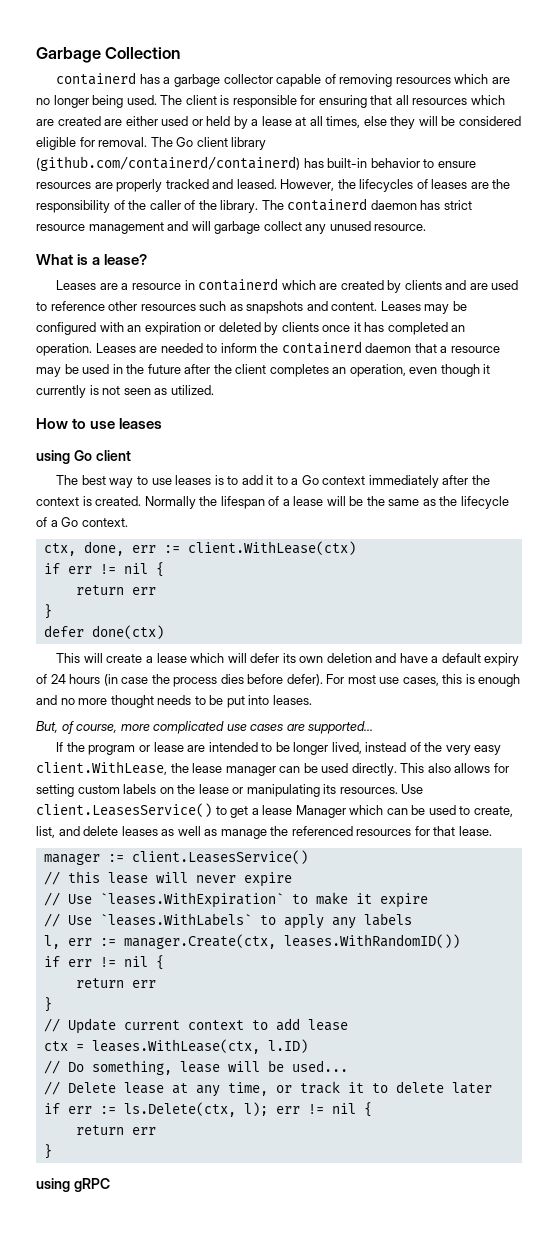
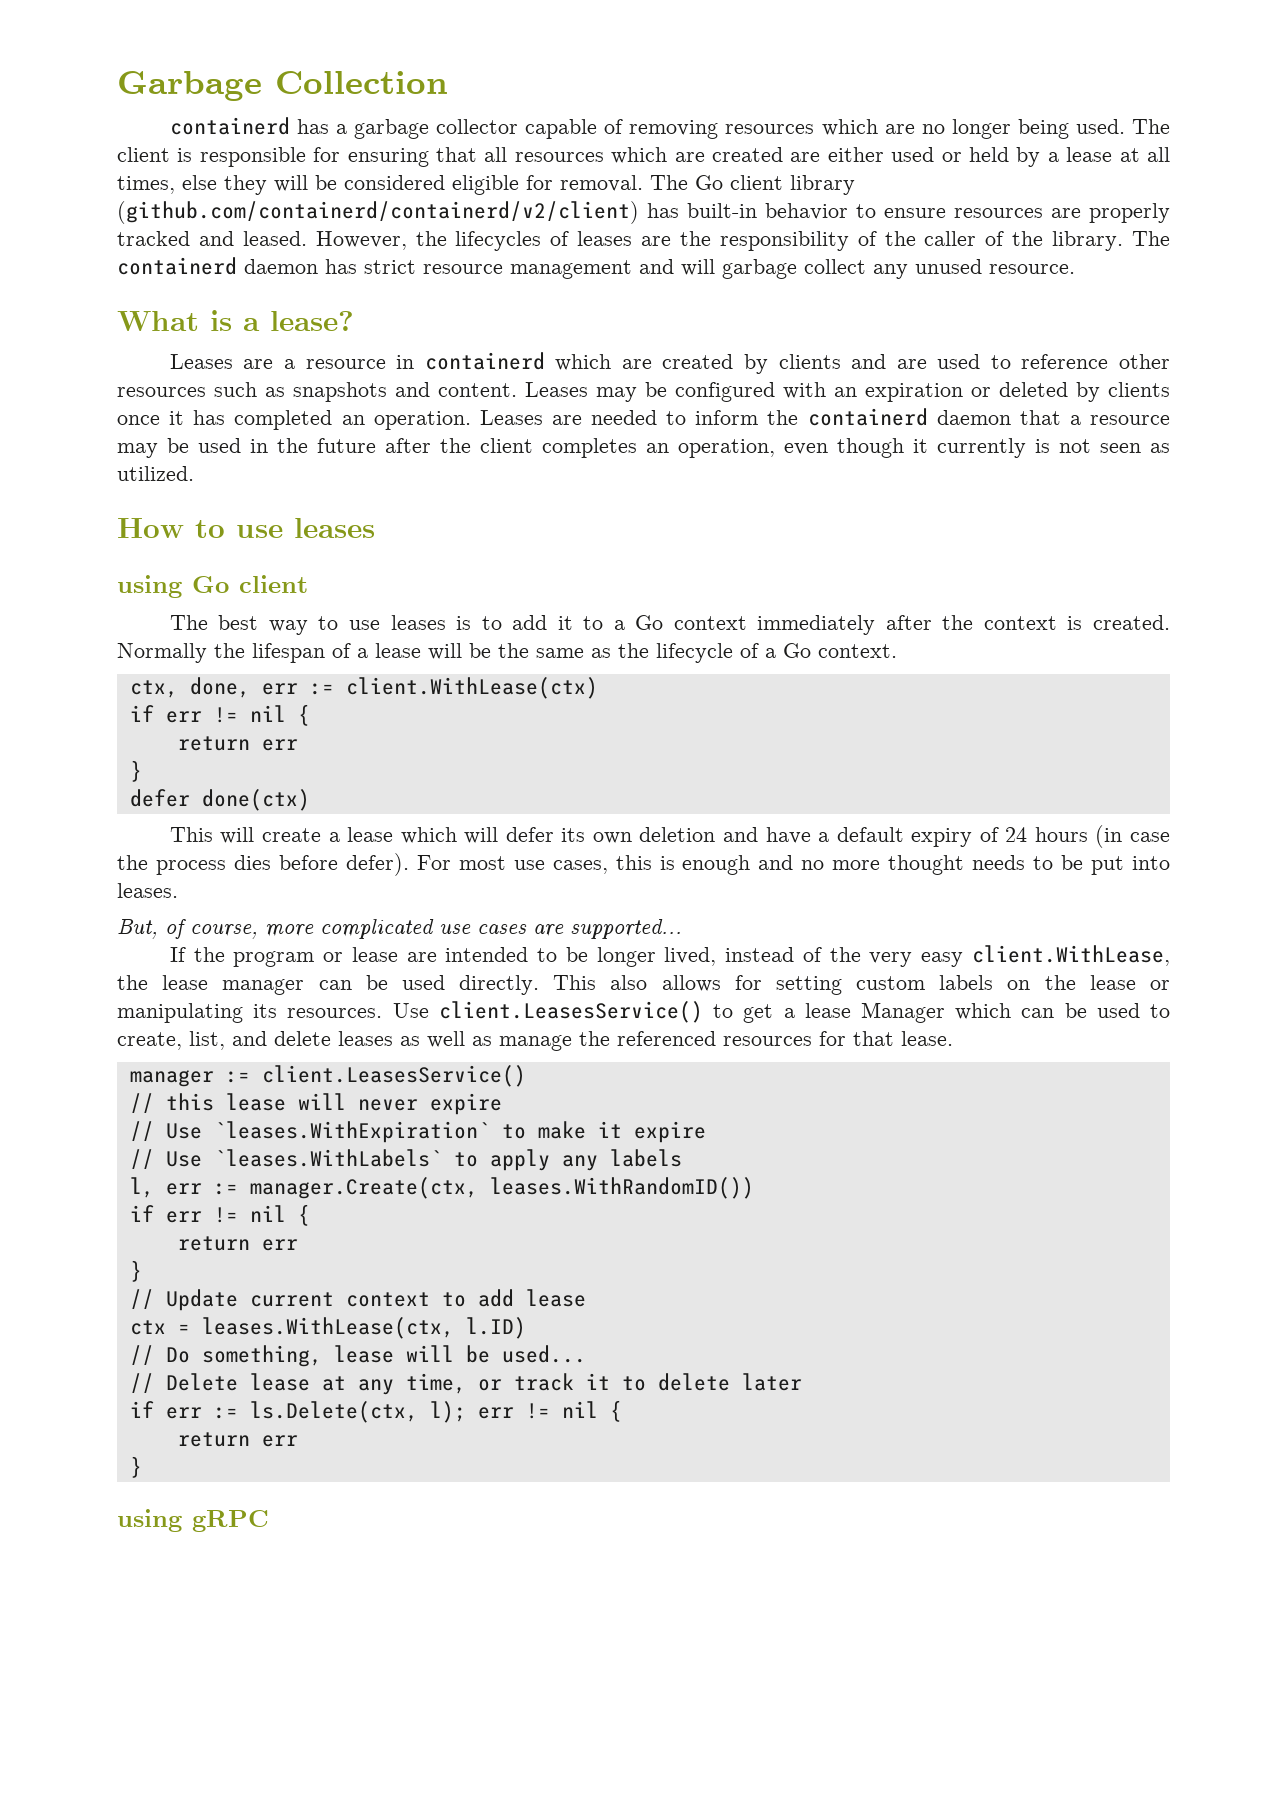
[36,156,300,171] (github.com/containerd/containerd) -> [117,201,639,224] (github.com/containerd/containerd/v2/client)

